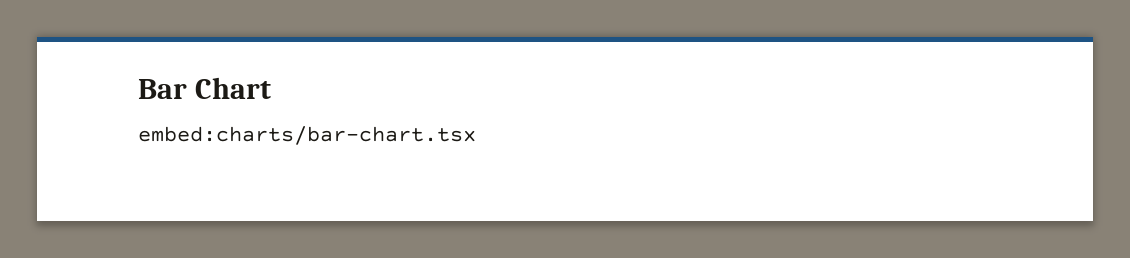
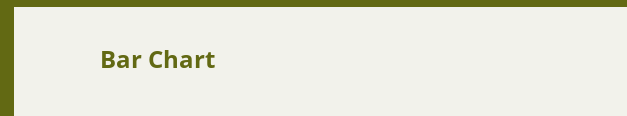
[138,126,476,145] // embed:charts/bar-chart.tsx -> (216, 59) none

